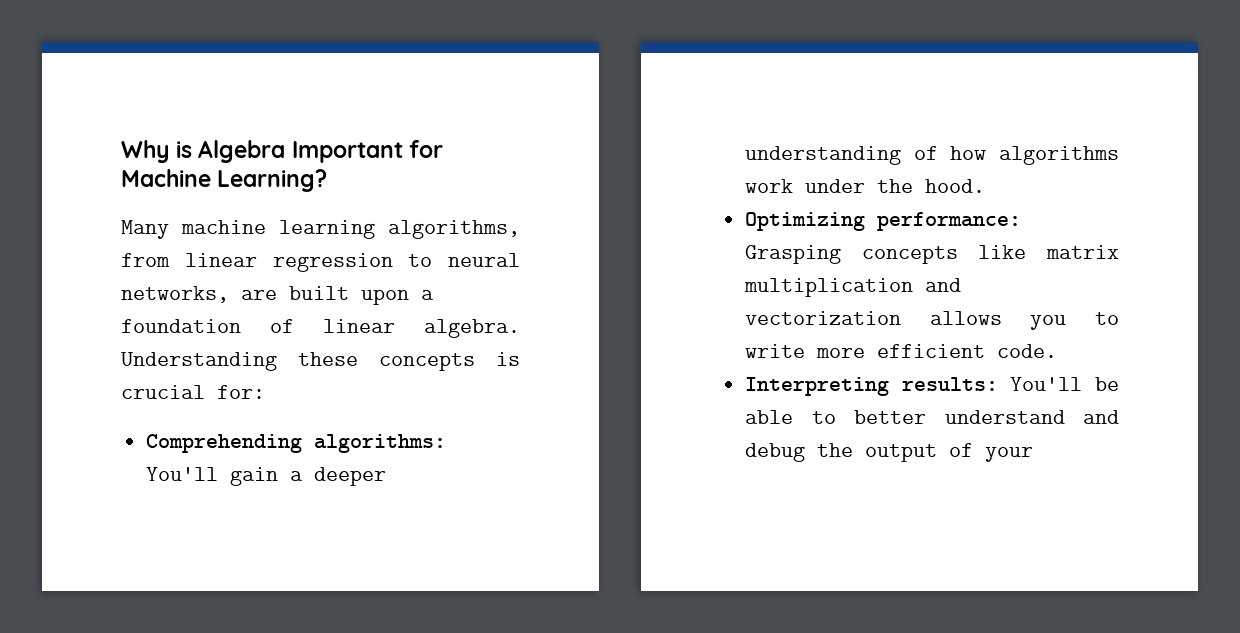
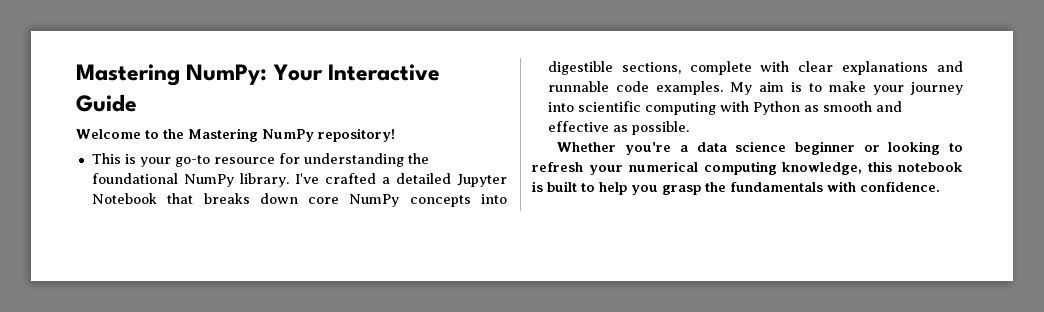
[121,140,443,163] [121,169,328,192] [121,220,520,239] [121,253,520,272] [121,286,434,305] [121,319,520,338] [121,352,520,371] [121,385,265,399] [146,434,447,453] [146,467,387,486] [745,146,1119,165] [745,179,986,193] [745,212,1022,231] [745,245,1119,264] [744,278,962,297] [745,311,1119,330] [745,344,1058,358] [745,377,1119,396] [745,410,1119,424] [745,443,1034,462] Why is Algebra Important for Machine Learning? // Many machine learning algorithms, from linear regression to neural networks, are built upon a foundation of linear algebra. Understanding these concepts is crucial for: // Comprehending algorithms: You'll gain a deeper understanding of how algorithms work under the hood. // Optimizing performance: Grasping concepts like matrix multiplication and vectorization allows you to write more efficient code. // Interpreting results: You'll be able to better understand and debug the output of your -> [76,64,441,86] [76,94,137,112] [76,128,395,142] [91,153,429,167] [91,173,508,187] [91,193,507,207] [547,61,964,75] [547,81,963,95] [547,101,902,115] [547,121,689,135] [557,141,964,155] [532,161,963,175] [532,181,940,195] Mastering NumPy: Your Interactive Guide // Welcome to the Mastering NumPy repository! // This is your go-to resource for understanding the foundational NumPy library. I've crafted a detailed Jupyter Notebook that breaks down core NumPy concepts into digestible sections, complete with clear explanations and runnable code examples. My aim is to make your journey into scientific computing with Python as smooth and effective as possible. // Whether you're a data science beginner or looking to refresh your numerical computing knowledge, this notebook is built to help you grasp the fundamentals with confidence.

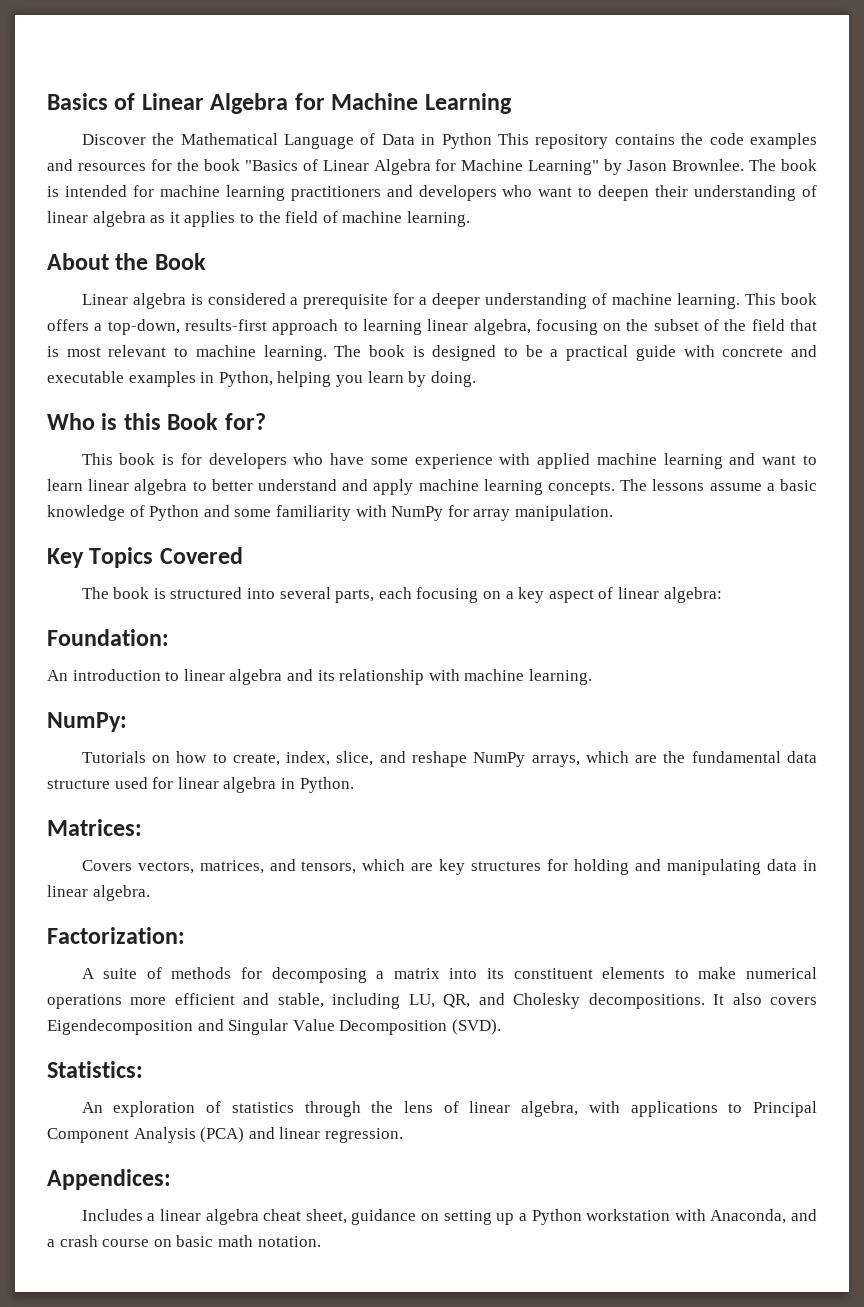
[76,64,441,86] [76,94,137,112] [76,128,395,142] [91,153,429,167] [91,173,508,187] [91,193,507,207] [547,61,964,75] [547,81,963,95] [547,101,902,115] [547,121,689,135] [557,141,964,155] [532,161,963,175] [532,181,940,195] Mastering NumPy: Your Interactive Guide // Welcome to the Mastering NumPy repository! // This is your go-to resource for understanding the foundational NumPy library. I've crafted a detailed Jupyter Notebook that breaks down core NumPy concepts into digestible sections, complete with clear explanations and runnable code examples. My aim is to make your journey into scientific computing with Python as smooth and effective as possible. // Whether you're a data science beginner or looking to refresh your numerical computing knowledge, this notebook is built to help you grasp the fundamentals with confidence. -> [47,93,512,114] [81,133,817,149] [47,159,817,175] [47,185,818,201] [47,211,470,227] [47,253,206,270] [81,293,817,309] [47,319,817,335] [47,345,817,361] [47,371,476,387] [47,413,266,430] [81,453,817,469] [47,479,818,495] [47,505,613,521] [47,547,243,568] [81,587,722,603] [47,629,169,646] [47,669,592,685] [47,712,127,732] [81,751,818,767] [47,777,354,793] [47,819,142,836] [81,859,817,875] [47,885,150,901] [47,927,185,944] [81,967,817,983] [47,993,817,1009] [47,1019,501,1035] [47,1061,143,1078] [81,1101,817,1117] [47,1127,403,1143] [47,1169,171,1190] [81,1209,817,1225] [47,1235,321,1247] Basics of Linear Algebra for Machine Learning // Discover the Mathematical Language of Data in Python This repository contains the code examples and resources for the book "Basics of Linear Algebra for Machine Learning" by Jason Brownlee. The book is intended for machine learning practitioners and developers who want to deepen their understanding of linear algebra as it applies to the field of machine learning. // About the Book // Linear algebra is considered a prerequisite for a deeper understanding of machine learning. This book offers a top-down, results-first approach to learning linear algebra, focusing on the subset of the field that is most relevant to machine learning. The book is designed to be a practical guide with concrete and executable examples in Python, helping you learn by doing. // Who is this Book for? // This book is for developers who have some experience with applied machine learning and want to learn linear algebra to better understand and apply machine learning concepts. The lessons assume a basic knowledge of Python and some familiarity with NumPy for array manipulation. // Key Topics Covered // The book is structured into several parts, each focusing on a key aspect of linear algebra: // Foundation: // An introduction to linear algebra and its relationship with machine learning. // NumPy: // Tutorials on how to create, index, slice, and reshape NumPy arrays, which are the fundamental data structure used for linear algebra in Python. // Matrices: // Covers vectors, matrices, and tensors, which are key structures for holding and manipulating data in linear algebra. // Factorization: // A suite of methods for decomposing a matrix into its constituent elements to make numerical operations more efficient and stable, including LU, QR, and Cholesky decompositions. It also covers Eigendecomposition and Singular Value Decomposition (SVD). // Statistics: // An exploration of statistics through the lens of linear algebra, with applications to Principal Component Analysis (PCA) and linear regression. // Appendices: // Includes a linear algebra cheat sheet, guidance on setting up a Python workstation with Anaconda, and a crash course on basic math notation.

